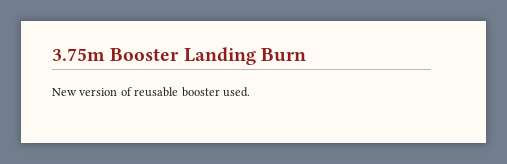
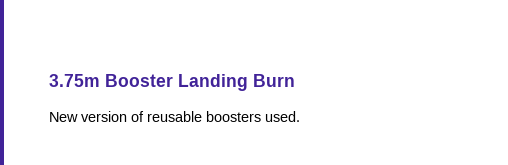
[181,87,220,97] booster -> [206,111,261,122] boosters

